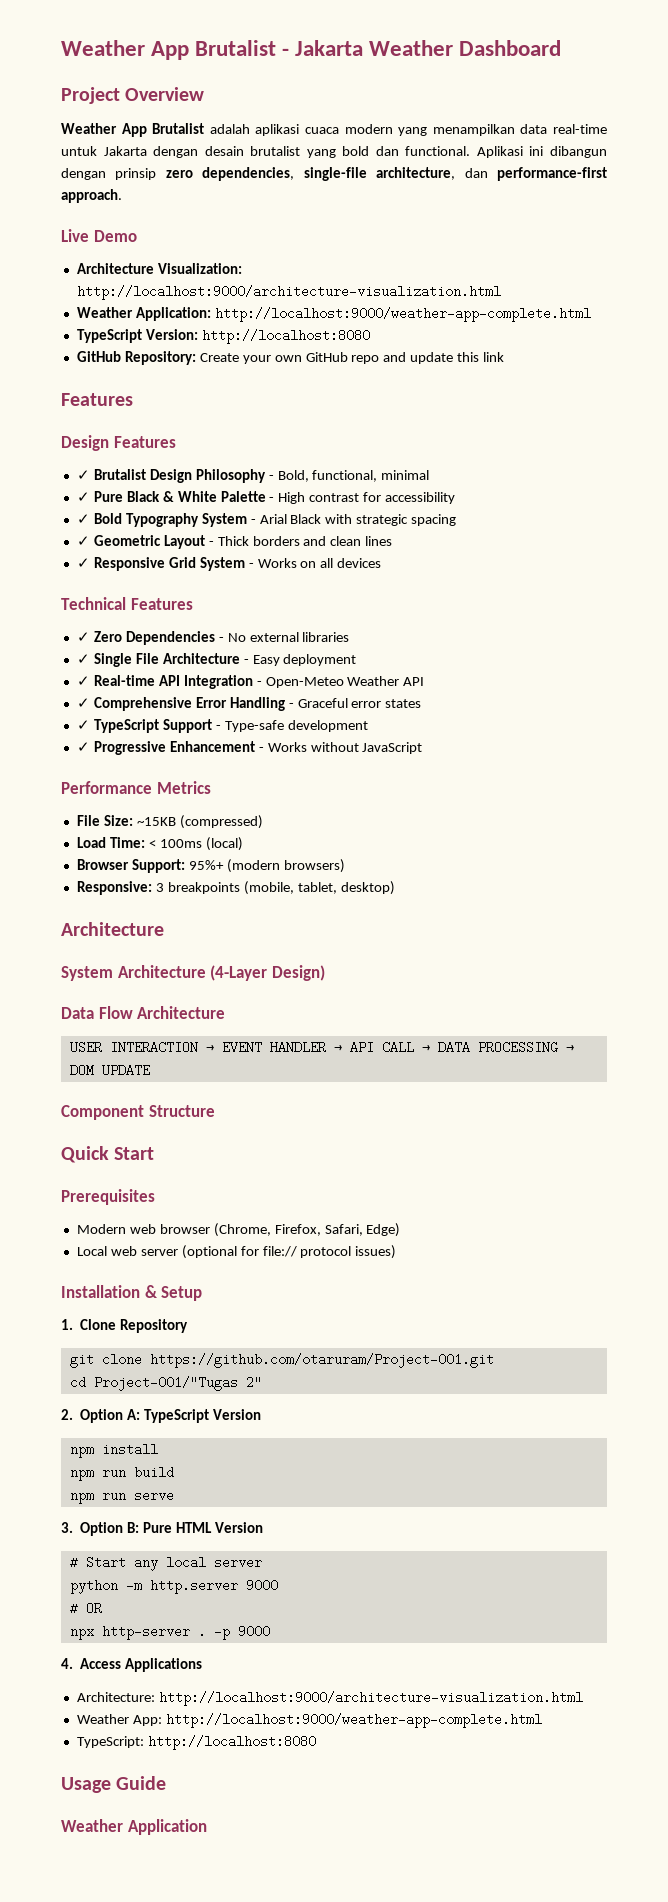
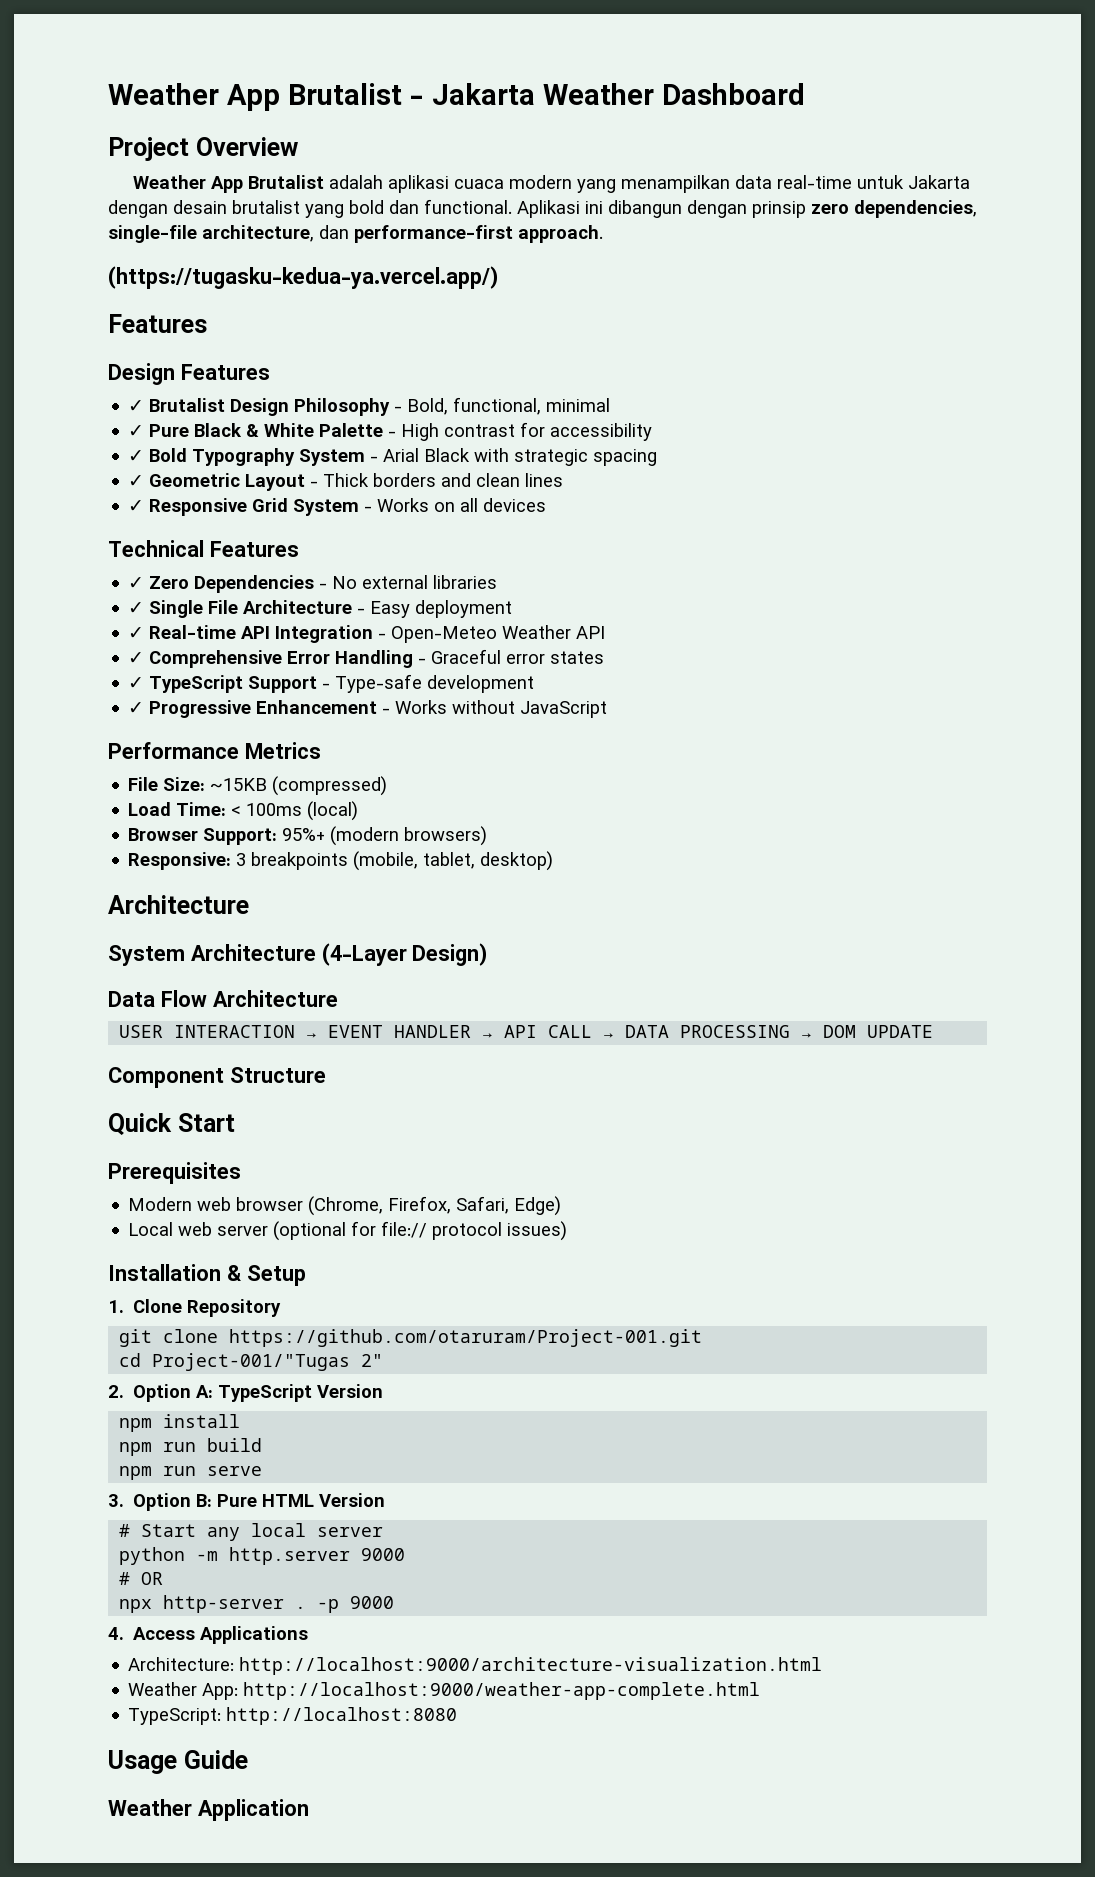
[61,229,137,242] [76,263,242,274] [76,285,501,300] [76,307,591,322] [76,329,370,344] [76,351,505,365] Live Demo // Architecture Visualization: http://localhost:9000/architecture-visualization.html // Weather Application: http://localhost:9000/weather-app-complete.html // TypeScript Version: http://localhost:8080 // GitHub Repository: Create your own GitHub repo and update this link -> [108,266,498,289] (https://tugasku-kedua-ya.vercel.app/)

